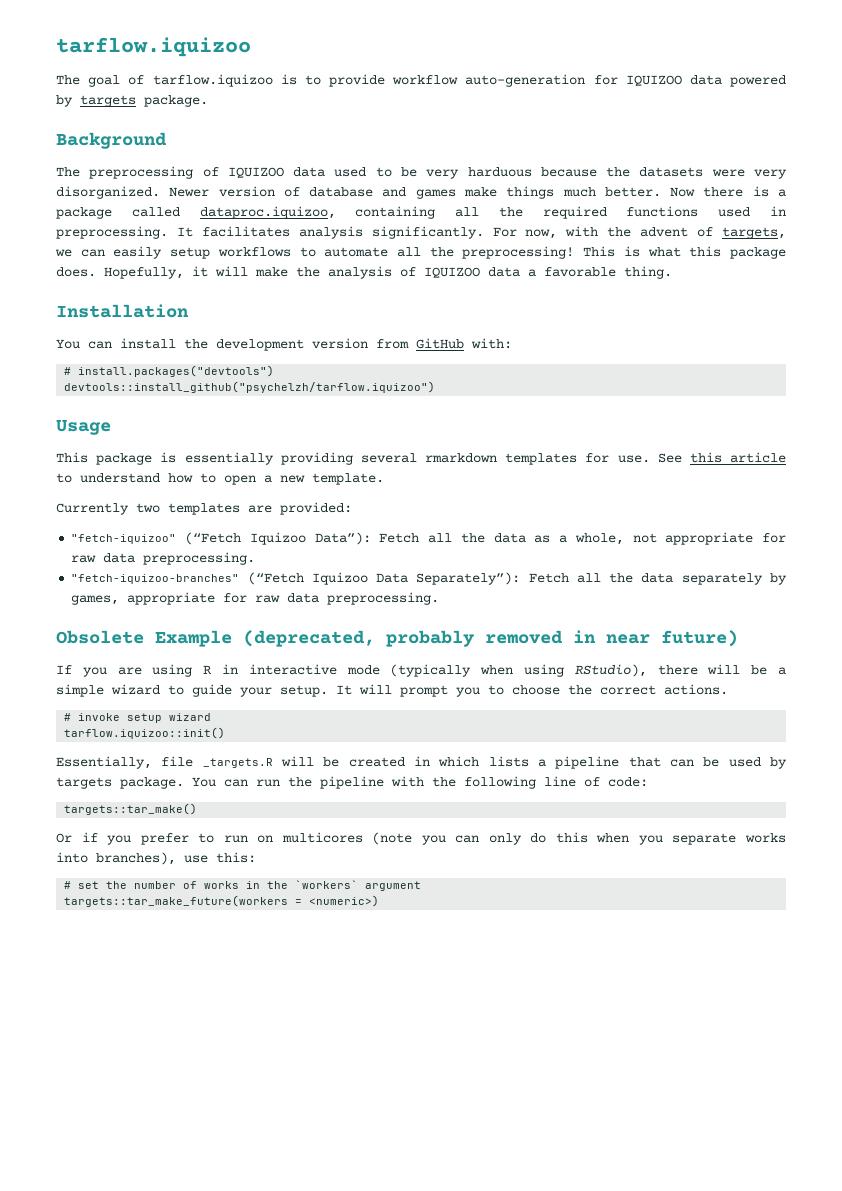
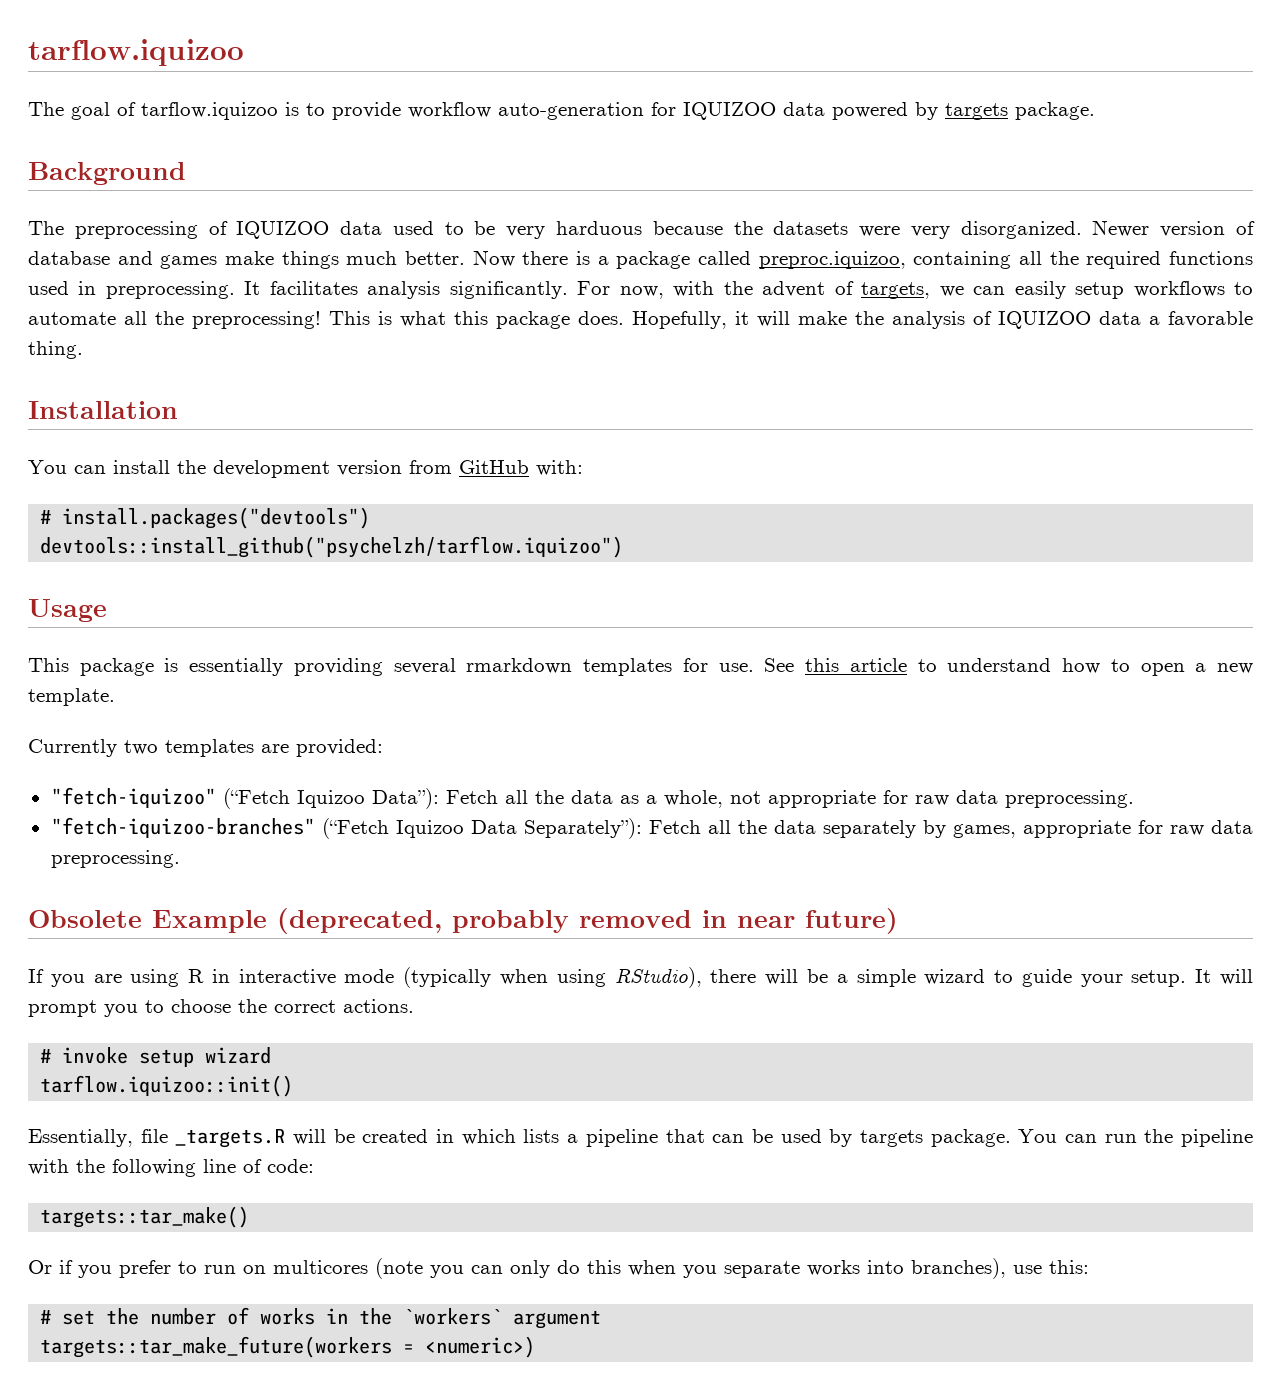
[199,206,336,219] dataproc.iquizoo, -> [758,251,906,269] preproc.iquizoo,

